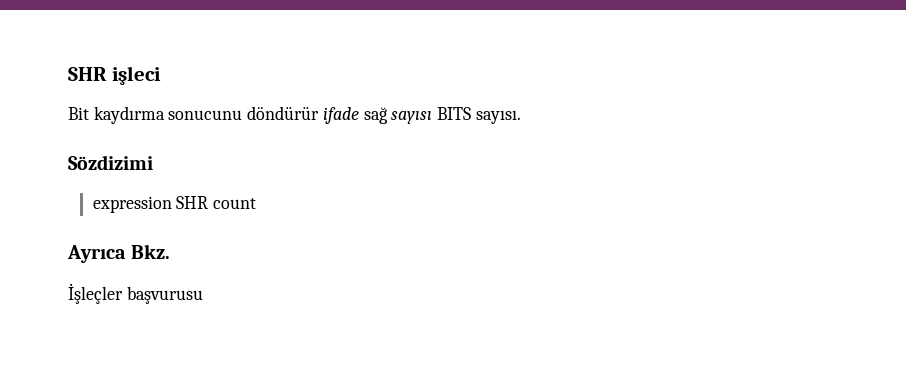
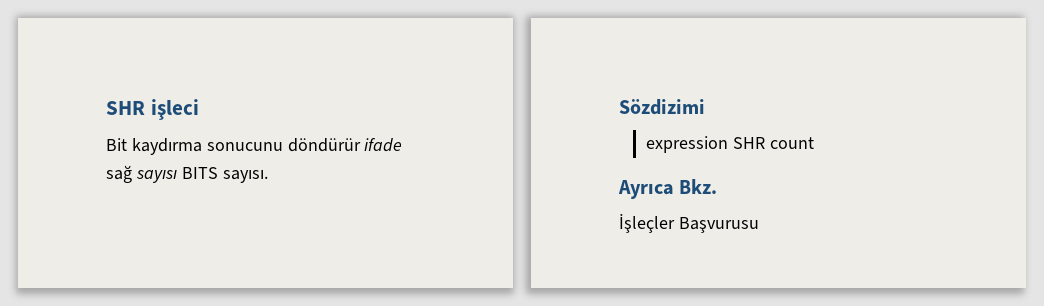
[126,286,203,304] başvurusu -> [678,217,759,233] Başvurusu

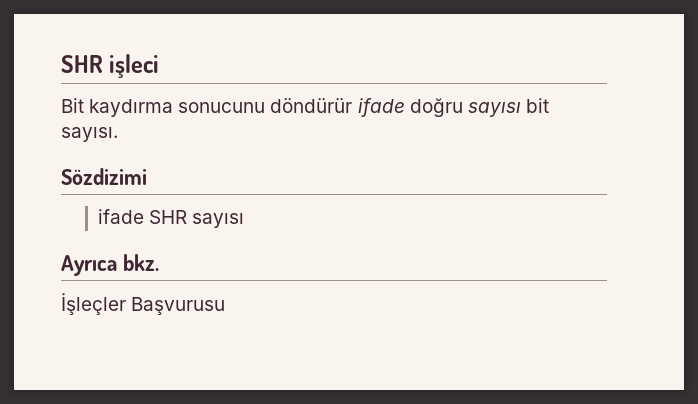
[106,165,218,183] sağ sayısı BITS -> [409,98,549,117] doğru sayısı bit
[645,136,814,153] expression SHR count -> [98,209,245,228] ifade SHR sayısı
[679,179,718,194] Bkz. -> [122,254,159,271] bkz.

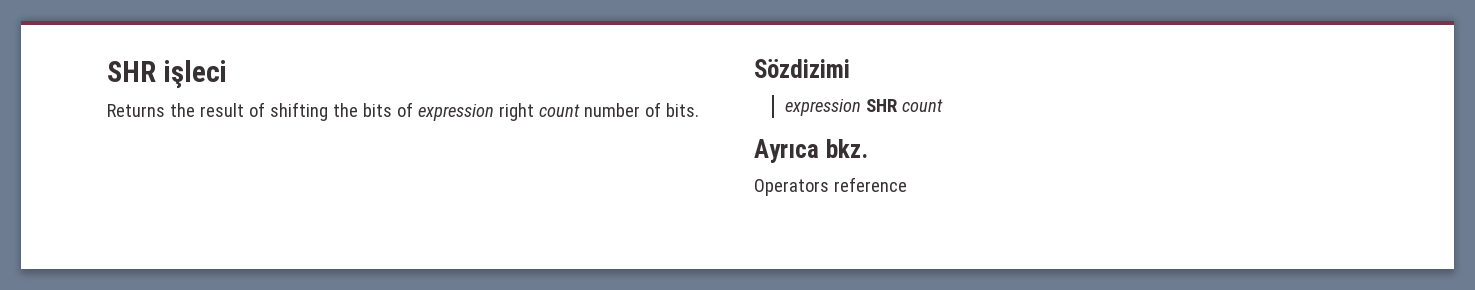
[61,98,549,117] [61,127,118,142] [61,168,147,185] [98,209,245,228] Bit kaydırma sonucunu döndürür ifade doğru sayısı bit sayısı. // Sözdizimi // ifade SHR sayısı -> [107,102,699,121] [754,59,850,78] [784,99,943,116] Returns the result of shifting the bits of expression right count number of bits. // Sözdizimi // expression SHR count
[61,293,226,315] İşleçler Başvurusu -> [754,177,907,196] Operators reference

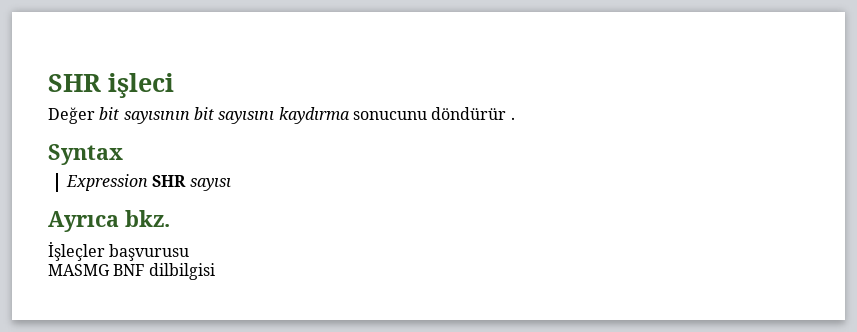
[107,102,699,121] [754,59,850,78] [784,99,943,116] [754,139,868,163] [754,177,907,196] Returns the result of shifting the bits of expression right count number of bits. // Sözdizimi // expression SHR count // Ayrıca bkz. // Operators reference -> [48,107,515,124] [48,144,123,165] [66,174,231,191] [48,210,170,232] [48,241,190,261] [48,263,215,280] Değer bit sayısının bit sayısını kaydırma sonucunu döndürür . // Syntax // Expression SHR sayısı // Ayrıca bkz. // İşleçler başvurusu // MASMG BNF dilbilgisi

